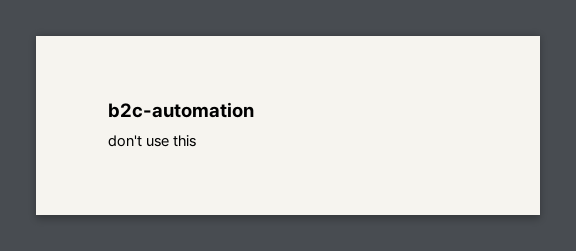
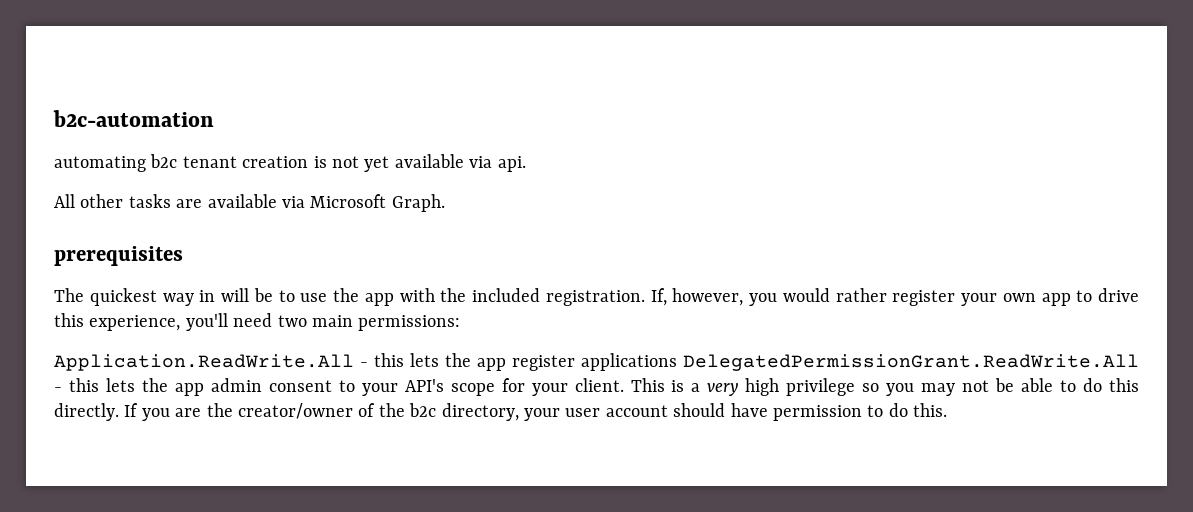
[108,135,197,147] don't use this -> [54,154,526,172] [54,194,445,212] [54,246,183,266] [54,288,1139,306] [54,313,461,331] [54,353,1139,371] [54,378,1139,396] [54,403,948,421] automating b2c tenant creation is not yet available via api. // All other tasks are available via Microsoft Graph. // prerequisites // The quickest way in will be to use the app with the included registration. If, however, you would rather register your own app to drive this experience, you'll need two main permissions: // Application.ReadWrite.All - this lets the app register applications DelegatedPermissionGrant.ReadWrite.All - this lets the app admin consent to your API's scope for your client. This is a very high privilege so you may not be able to do this directly. If you are the creator/owner of the b2c directory, your user account should have permission to do this.

